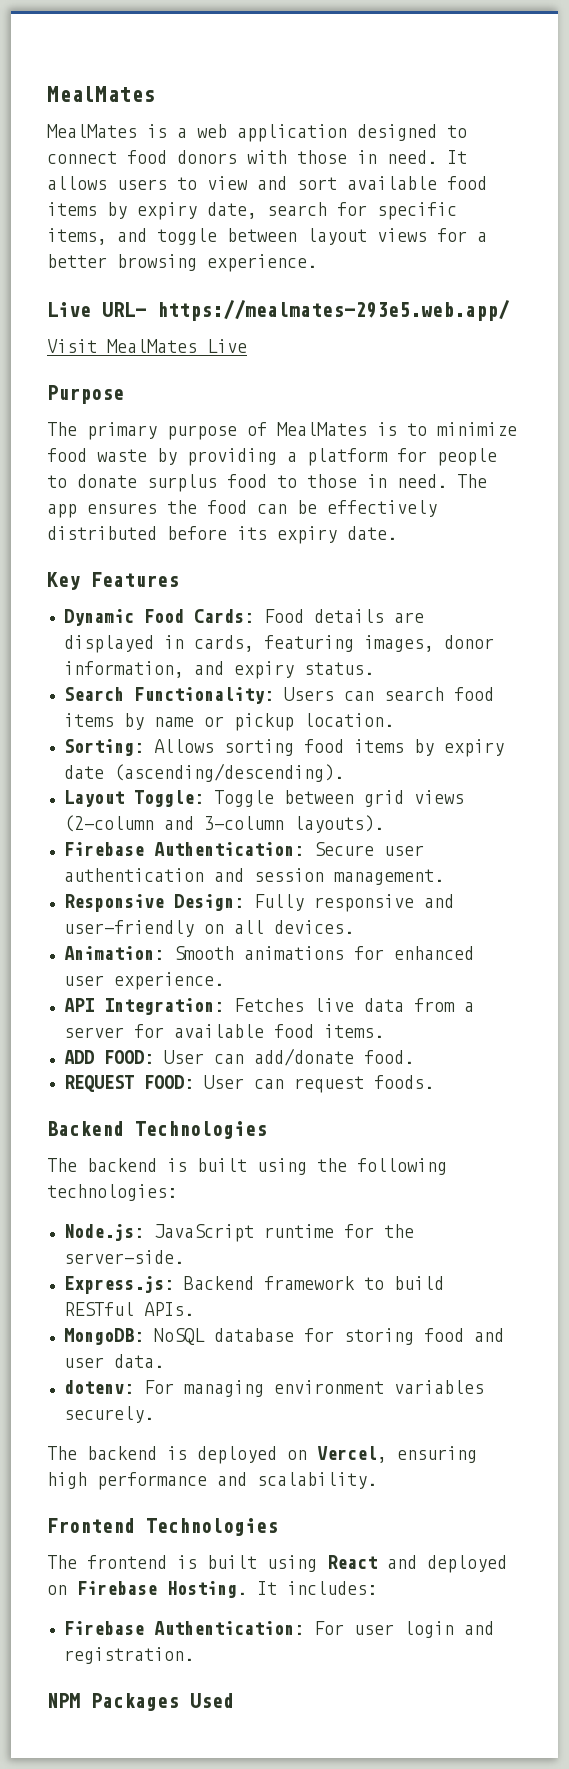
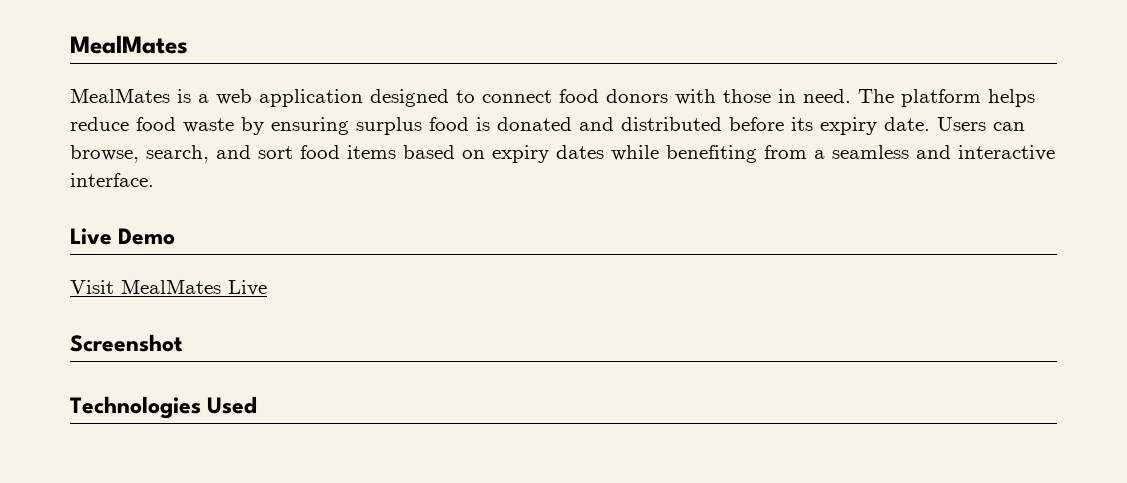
[447,150,467,164] [47,176,248,190] It allows users to view -> [858,89,1035,107] [70,117,1025,135] [70,145,209,163] The platform helps reduce food waste by ensuring surplus food is donated and distributed before its expiry date. Users can browse, search,
[347,176,487,190] [47,202,457,220] [47,228,487,245] [47,254,317,272] [47,300,510,321] available food items by expiry date, search for specific items, and toggle between layout views for a better browsing experience. // Live URL- https://mealmates-293e5.web.app/ -> [300,145,1055,163] [70,173,154,187] [70,228,176,245] food items based on expiry dates while benefiting from a seamless and interactive interface. // Live Demo
[47,385,124,404] [47,422,517,440] [47,448,497,466] [47,474,487,492] [47,500,437,518] [47,526,397,544] [47,572,179,590] [63,609,424,626] [63,635,494,653] [63,661,374,679] [63,687,494,704] [63,713,394,731] [63,739,504,757] [63,763,344,782] [63,790,464,807] [63,815,384,833] [63,842,424,856] [63,868,444,885] [63,894,454,912] [63,920,354,937] [63,946,474,960] [63,972,224,990] [63,998,474,1015] [63,1024,384,1038] [63,1048,414,1066] [63,1075,434,1093] [47,1121,267,1139] [47,1158,447,1175] [47,1184,177,1201] [63,1224,414,1242] [63,1250,184,1264] [63,1276,444,1294] [63,1302,194,1316] [63,1328,504,1345] [63,1354,164,1368] [63,1380,484,1397] [63,1406,154,1423] [47,1446,477,1464] [47,1472,377,1490] [47,1518,278,1536] [47,1555,507,1573] [47,1581,377,1598] [63,1621,494,1638] [63,1647,194,1664] [47,1693,179,1711] Purpose // The primary purpose of MealMates is to minimize food waste by providing a platform for people to donate surplus food to those in need. The app ensures the food can be effectively distributed before its expiry date. // Key Features // Dynamic Food Cards: Food details are displayed in cards, featuring images, donor information, and expiry status. // Search Functionality: Users can search food items by name or pickup location. // Sorting: Allows sorting food items by expiry date (ascending/descending). // Layout Toggle: Toggle between grid views (2-column and 3-column layouts). // Firebase Authentication: Secure user authentication and session management. // Responsive Design: Fully responsive and user-friendly on all devices. // Animation: Smooth animations for enhanced user experience. // API Integration: Fetches live data from a server for available food items. // ADD FOOD: User can add/donate food. // REQUEST FOOD: User can request foods. // Backend Technologies // The backend is built using the following technologies: // Node.js: JavaScript runtime for the server-side. // Express.js: Backend framework to build RESTful APIs. // MongoDB: NoSQL database for storing food and user data. // dotenv: For managing environment variables securely. // The backend is deployed on Vercel, ensuring high performance and scalability. // Frontend Technologies // The frontend is built using React and deployed on Firebase Hosting. It includes: // Firebase Authentication: For user login and registration. // NPM Packages -> [70,334,183,352] [70,396,201,419] Screenshot // Technologies

